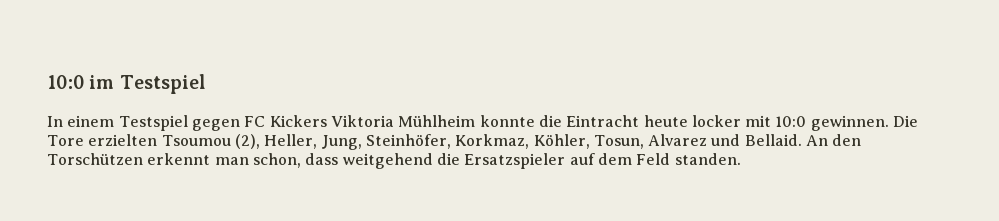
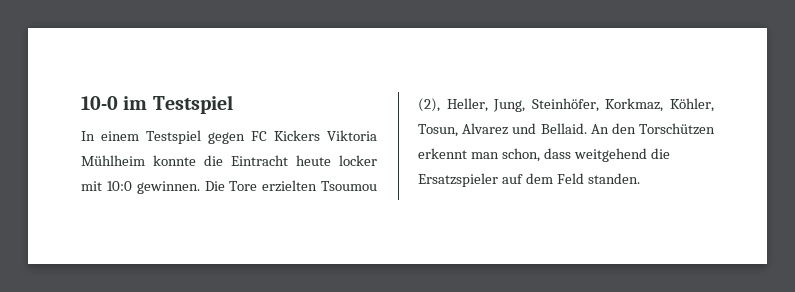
[47,75,84,89] 10:0 -> [81,96,118,110] 10-0

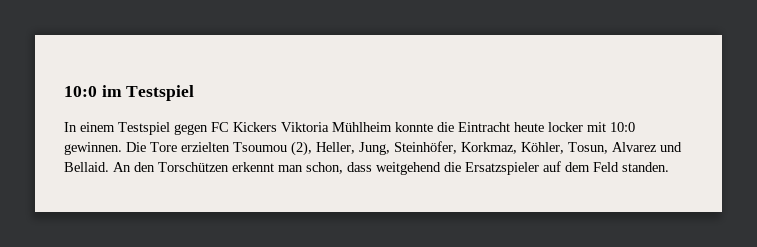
[81,96,118,110] 10-0 -> [64,86,97,97] 10:0

